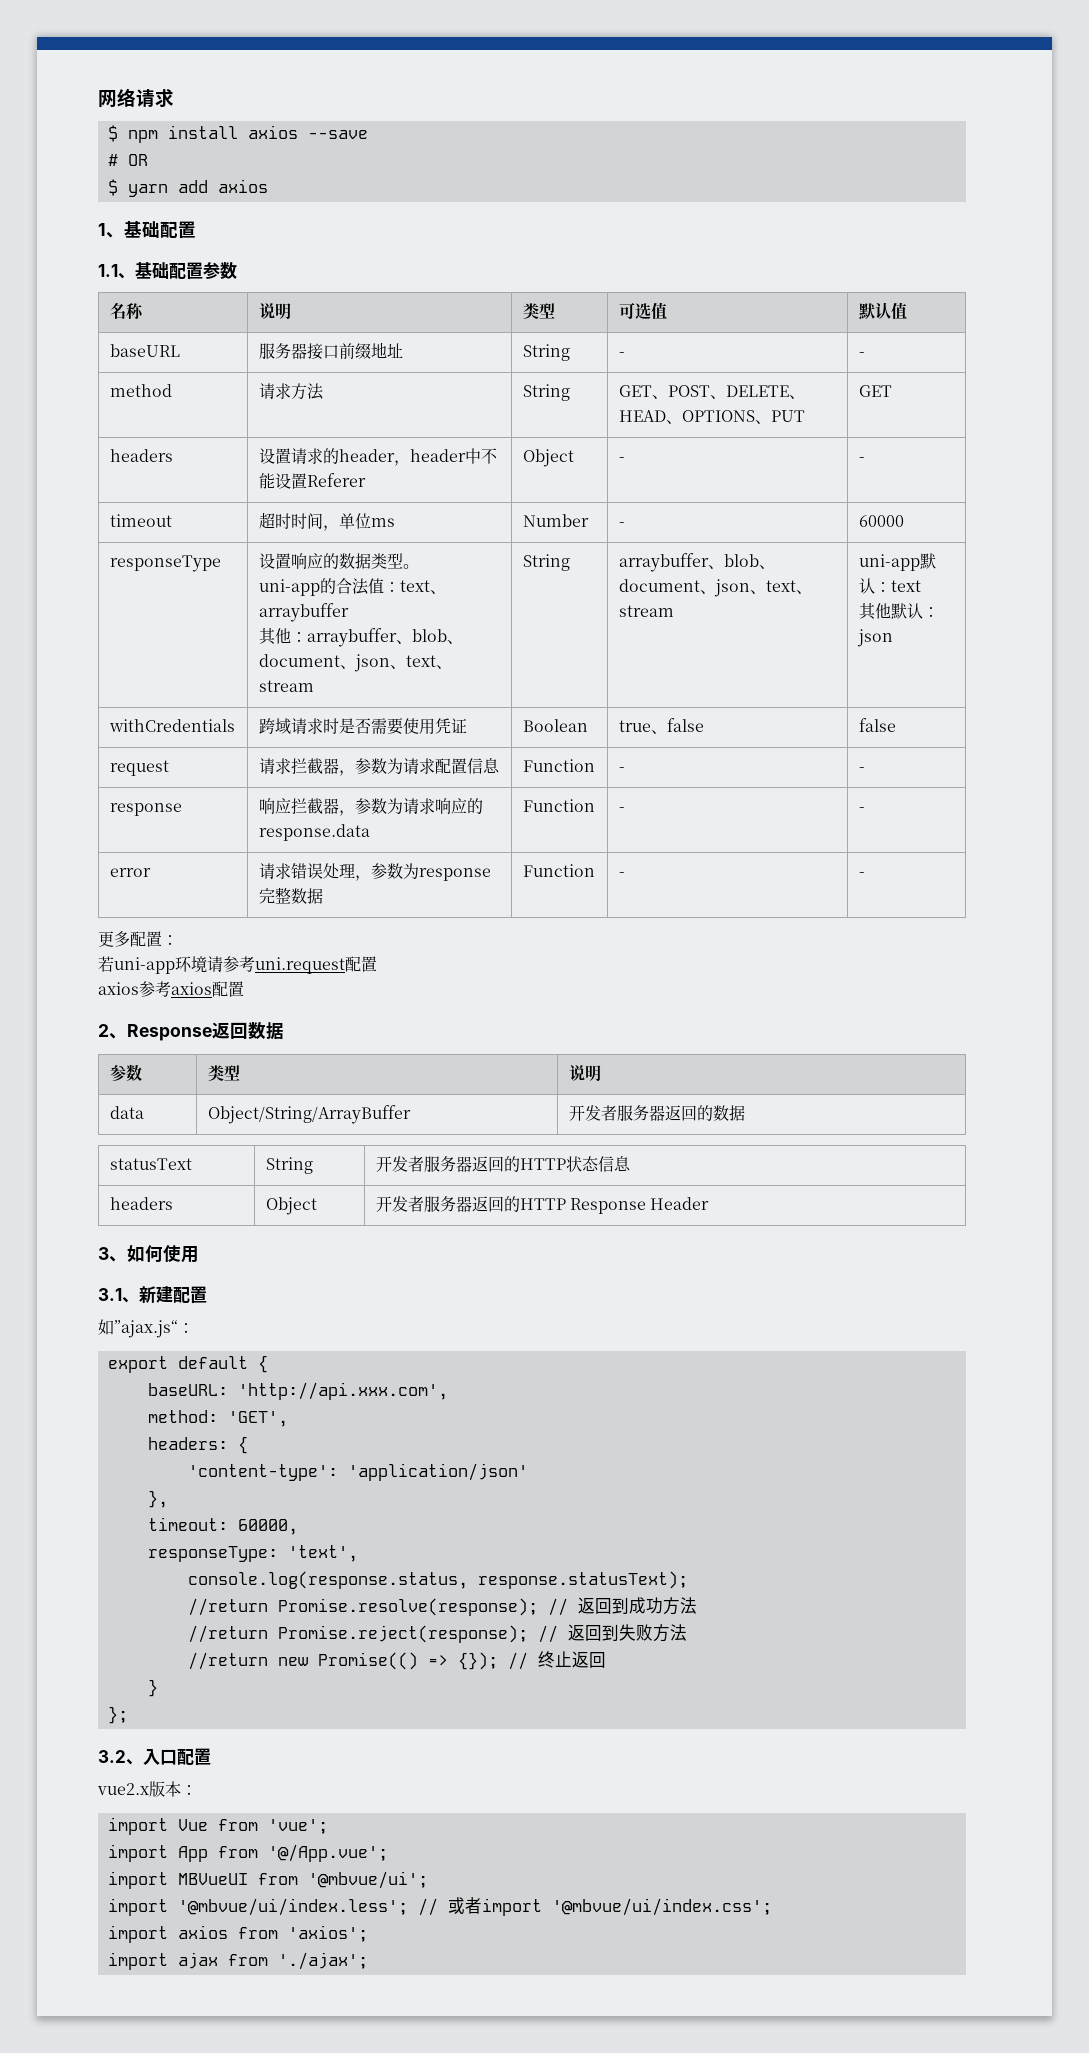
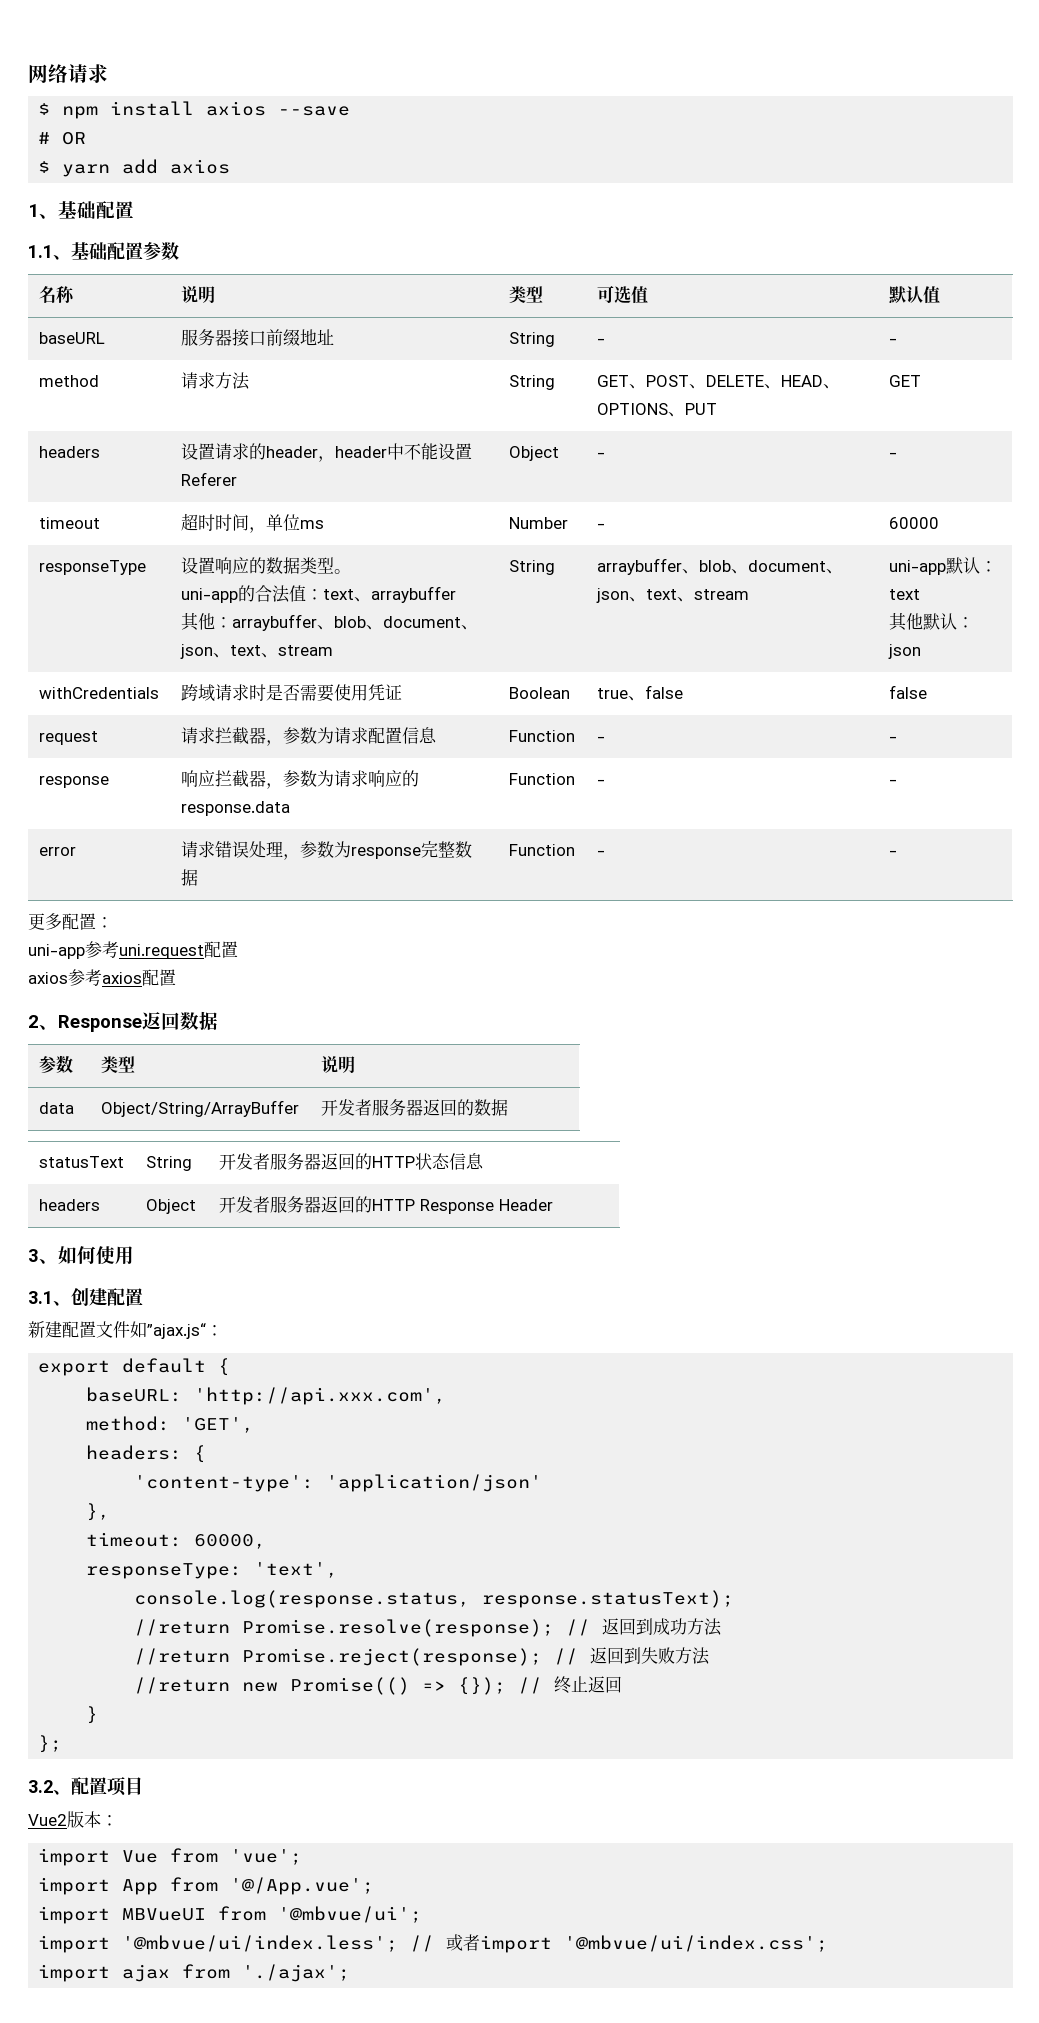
[98,956,223,974] 若uni-app环境请 -> [28,944,85,959] uni-app
(139, 1300) none -> [71,1287,143,1306] 创建配置 //
(207, 1295) // -> [96,1321,130,1338] 文件
[143,1748,211,1766] [97,1783,149,1795] 入口配置 // vue2.x -> [71,1777,143,1796] [28,1814,67,1826] 配置项目 // Vue2
[107,1925,368,1943] // import axios from 'axios'; -> (829, 1943) none

